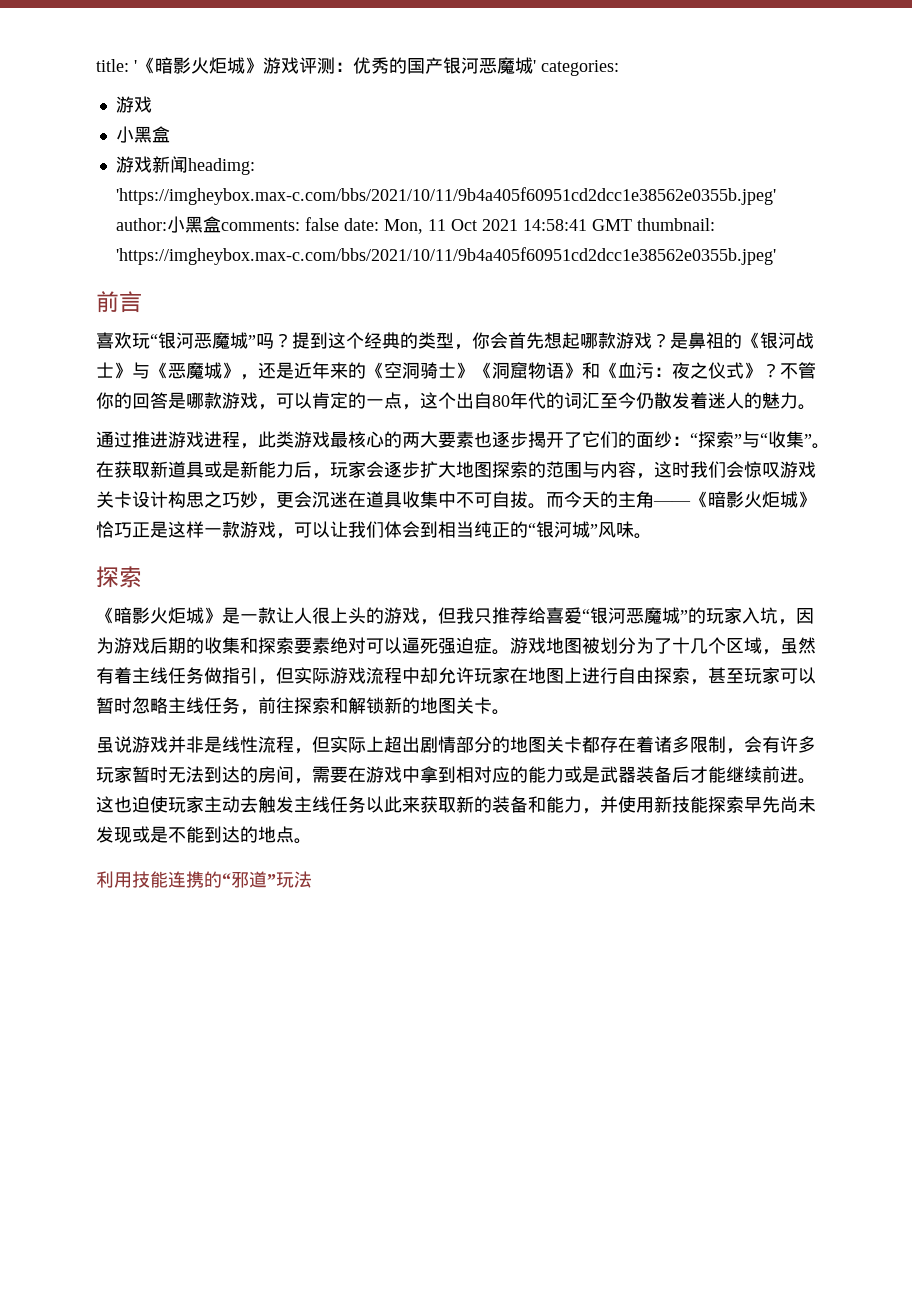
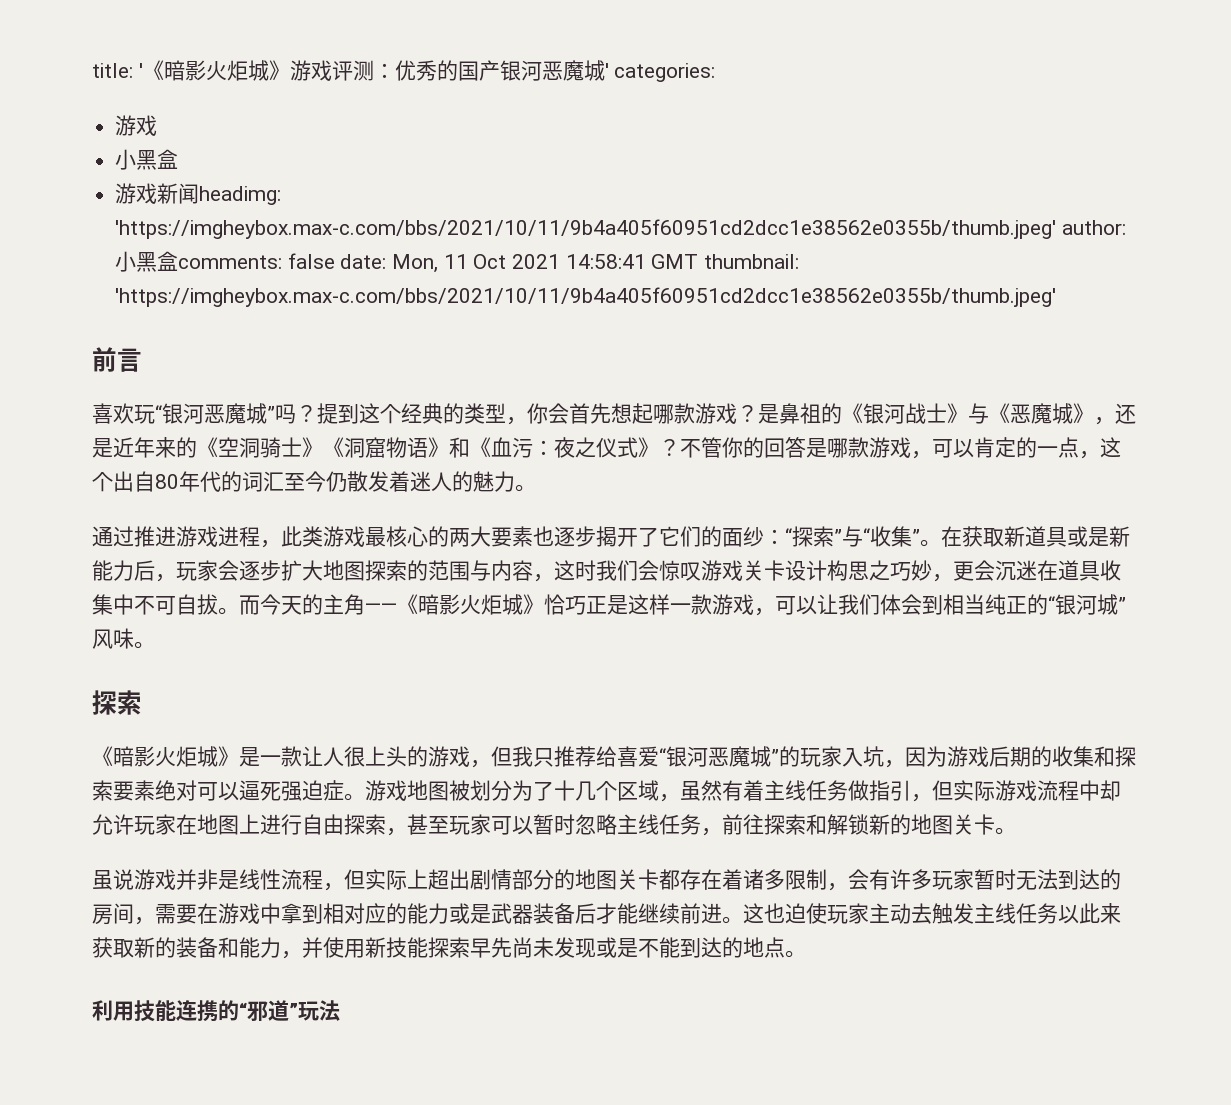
[115,187,776,205] 'https://imgheybox.max-c.com/bbs/2021/10/11/9b4a405f60951cd2dcc1e38562e0355b.jpeg' -> [115,219,1057,239] 'https://imgheybox.max-c.com/bbs/2021/10/11/9b4a405f60951cd2dcc1e38562e0355b/thumb.jpeg'
[115,247,776,265] 'https://imgheybox.max-c.com/bbs/2021/10/11/9b4a405f60951cd2dcc1e38562e0355b.jpeg' -> [115,287,1057,307] 'https://imgheybox.max-c.com/bbs/2021/10/11/9b4a405f60951cd2dcc1e38562e0355b/thumb.jpeg'

